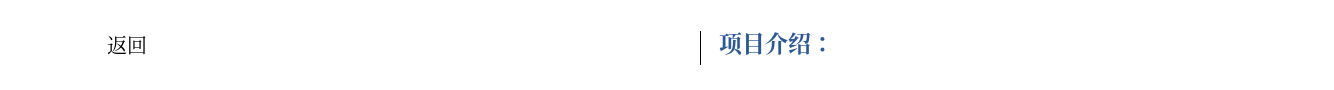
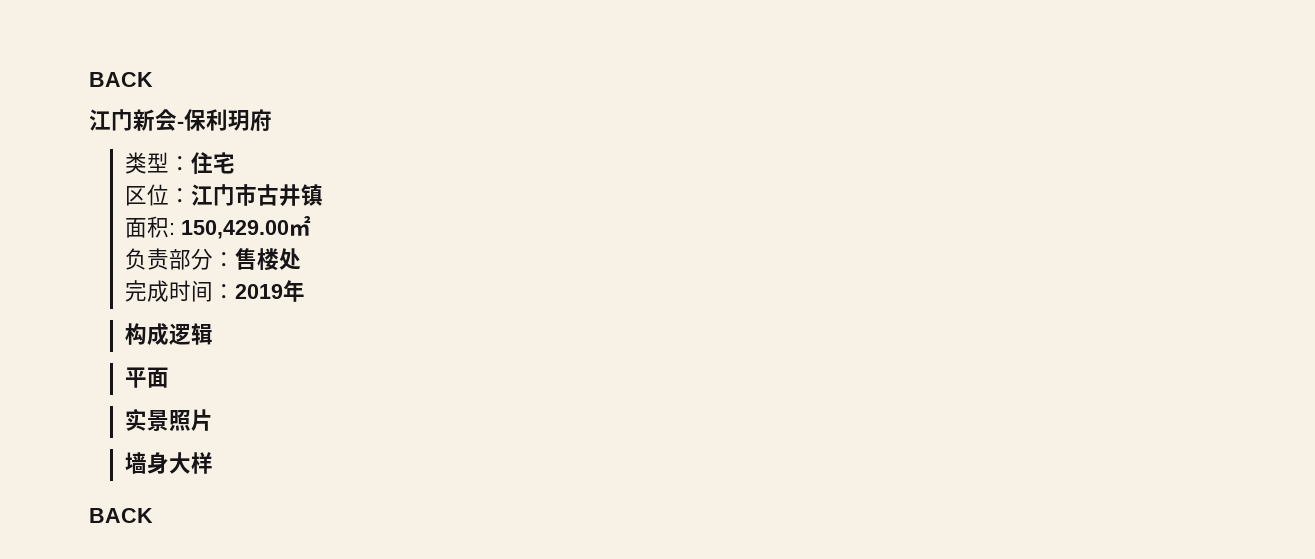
[107,35,147,55] [719,32,834,56] 返回 // 项目介绍： -> [89,72,153,87] [89,109,272,132] [125,152,236,174] [125,184,324,206] [125,216,312,239] [125,248,302,271] [125,280,306,302] [125,323,214,346] [125,367,170,388] [125,408,214,431] [125,452,214,474] [89,508,153,523] BACK // 江门新会-保利玥府 // 类型：住宅 // 区位：江门市古井镇 // 面积: 150,429.00㎡ // 负责部分：售楼处 // 完成时间：2019年 // 构成逻辑 // 平面 // 实景照片 // 墙身大样 // BACK

